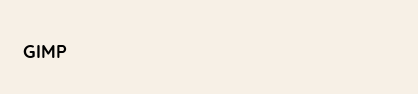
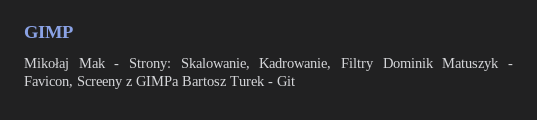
(67, 51) none -> [24,58,513,71] [24,76,295,89] // Mikołaj Mak - Strony: Skalowanie, Kadrowanie, Filtry Dominik Matuszyk - Favicon, Screeny z GIMPa Bartosz Turek - Git

